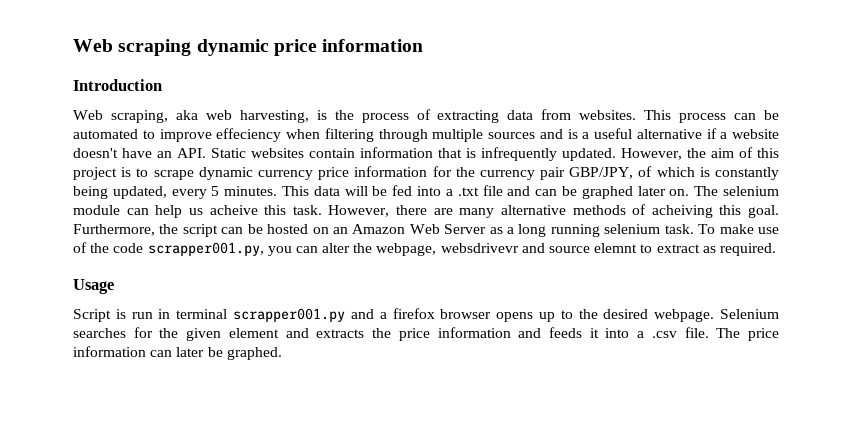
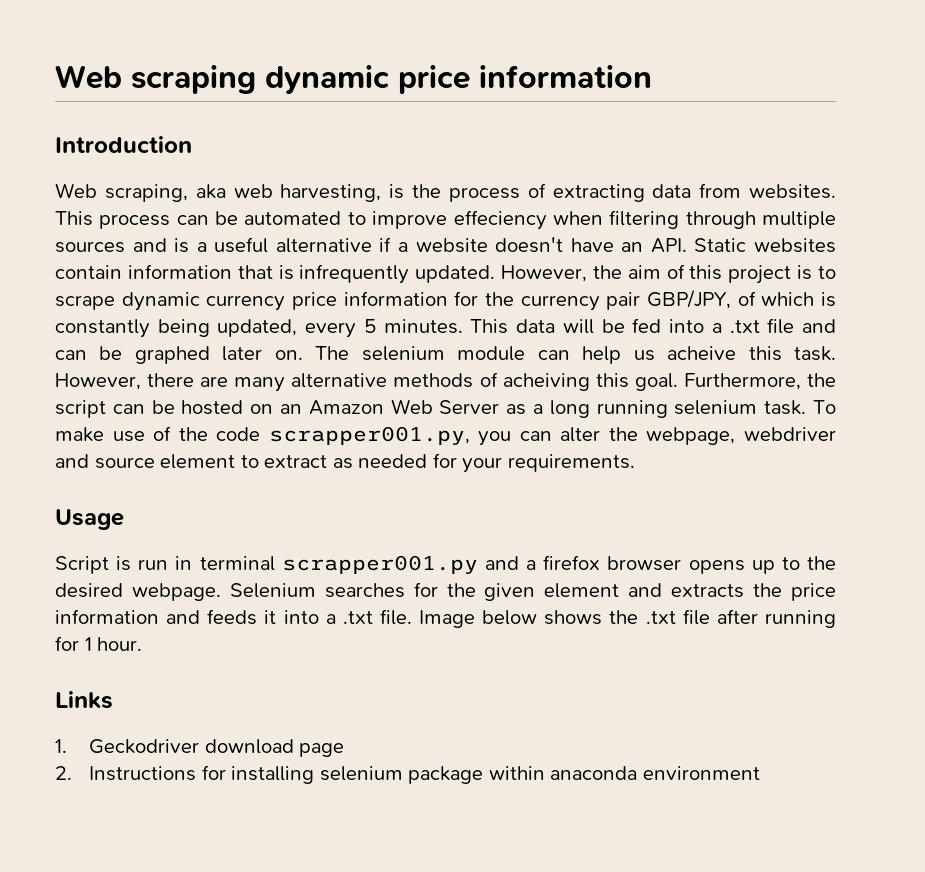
[440,243,519,253] websdrivevr -> [744,427,836,441] webdriver
[594,243,638,253] elemnt -> [160,454,236,469] element
[719,243,776,256] required. -> [358,453,635,473] needed for your requirements.
[651,327,779,341] [73,346,282,360] .csv file. The price information can later be graphed. -> [342,609,836,628] [55,636,143,651] [55,691,113,709] [55,739,345,757] [55,765,760,784] .txt file. Image below shows the .txt file after running for 1 hour. // Links // 1. Geckodriver download page // 2. Instructions for installing selenium package within anaconda environment

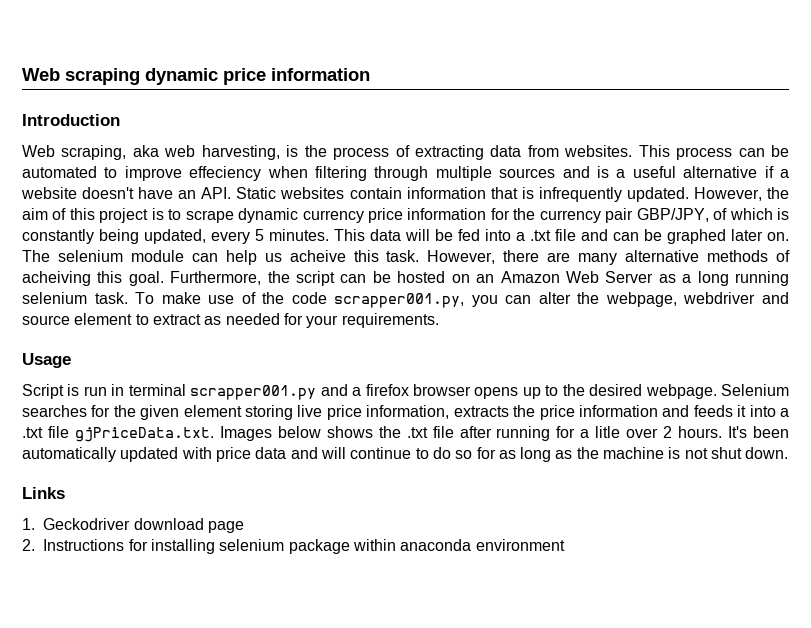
[628,583,663,597] and -> [245,405,450,420] storing live price information,
[379,609,476,628] file. Image -> [47,426,272,442] file gjPriceData.txt. Images
[84,637,143,651] 1 hour. -> [580,426,790,438] [22,447,789,462] a litle over 2 hours. It's been automatically updated with price data and will continue to do so for as long as the machine is not shut down.

